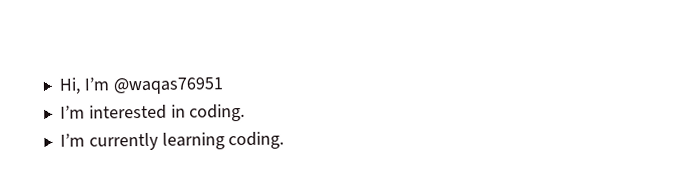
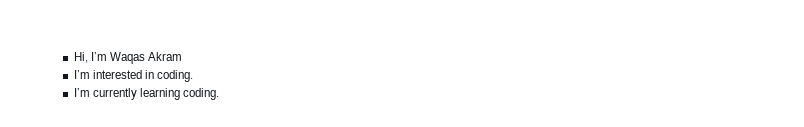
[112,77,224,95] @waqas76951 -> [109,52,182,64] Waqas Akram

